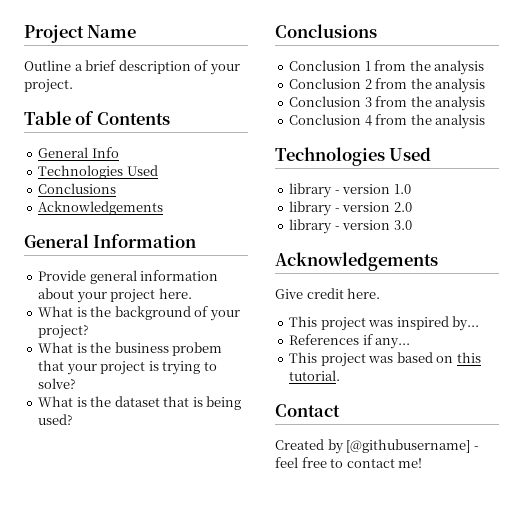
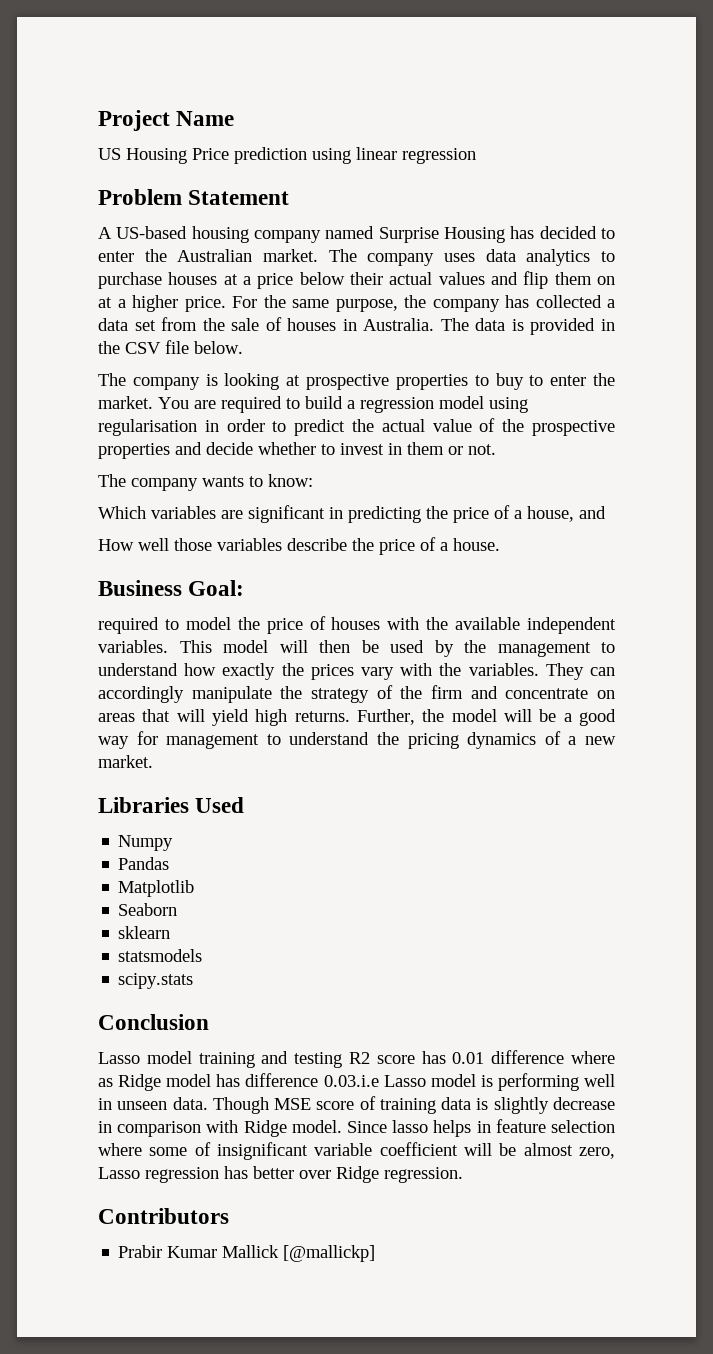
[24,60,240,75] [24,79,73,93] [24,111,170,125] [38,147,119,158] [38,165,158,179] [38,183,117,194] [38,201,164,215] [24,234,197,248] [38,270,219,284] [38,288,192,303] [38,306,240,321] [38,325,90,339] [38,342,223,356] [38,360,217,375] [38,378,77,389] [38,396,242,410] [38,414,74,425] [275,24,377,38] [289,60,485,75] [289,78,486,93] [289,96,486,111] [289,114,486,129] [275,147,432,166] [289,183,411,198] [289,201,412,216] [289,219,412,234] [275,252,438,271] [275,288,381,299] [289,316,480,331] [289,334,411,349] [289,352,481,367] [289,370,341,381] [275,404,340,417] [275,439,479,454] [275,457,423,468] Outline a brief description of your project. // Table of Contents // General Info // Technologies Used // Conclusions // Acknowledgements // General Information // Provide general information about your project here. // What is the background of your project? // What is the business probem that your project is trying to solve? // What is the dataset that is being used? // Conclusions // Conclusion 1 from the analysis // Conclusion 2 from the analysis // Conclusion 3 from the analysis // Conclusion 4 from the analysis // Technologies Used // library - version 1.0 // library - version 2.0 // library - version 3.0 // Acknowledgements // Give credit here. // This project was inspired by... // References if any... // This project was based on this tutorial. // Contact // Created by [@githubusername] - feel free to contact me! -> [98,147,476,164] [98,189,290,205] [98,226,615,243] [98,249,615,266] [98,271,615,289] [98,295,615,312] [98,317,616,335] [98,340,243,354] [98,373,615,390] [98,396,528,413] [98,418,615,436] [98,442,496,459] [98,474,313,491] [98,505,606,523] [98,537,500,555] [98,580,245,596] [98,616,616,634] [98,640,615,657] [98,663,615,680] [98,685,616,703] [98,709,616,726] [98,731,617,749] [98,755,153,768] [98,797,245,813] [118,835,174,851] [118,857,170,870] [118,880,195,897] [118,903,178,916] [118,926,171,939] [118,949,203,962] [118,973,194,989] [98,1014,209,1030] [98,1050,615,1068] [98,1073,616,1091] [98,1096,615,1114] [98,1119,615,1137] [98,1142,615,1160] [98,1166,463,1183] [98,1208,229,1224] [118,1245,376,1262] US Housing Price prediction using linear regression // Problem Statement // A US-based housing company named Surprise Housing has decided to enter the Australian market. The company uses data analytics to purchase houses at a price below their actual values and flip them on at a higher price. For the same purpose, the company has collected a data set from the sale of houses in Australia. The data is provided in the CSV file below. // The company is looking at prospective properties to buy to enter the market. You are required to build a regression model using regularisation in order to predict the actual value of the prospective properties and decide whether to invest in them or not. // The company wants to know: // Which variables are significant in predicting the price of a house, and // How well those variables describe the price of a house. // Business Goal: // required to model the price of houses with the available independent variables. This model will then be used by the management to understand how exactly the prices vary with the variables. They can accordingly manipulate the strategy of the firm and concentrate on areas that will yield high returns. Further, the model will be a good way for management to understand the pricing dynamics of a new market. // Libraries Used // Numpy // Pandas // Matplotlib // Seaborn // sklearn // statsmodels // scipy.stats // Conclusion // Lasso model training and testing R2 score has 0.01 difference where as Ridge model has difference 0.03.i.e Lasso model is performing well in unseen data. Though MSE score of training data is slightly decrease in comparison with Ridge model. Since lasso helps in feature selection where some of insignificant variable coefficient will be almost zero, Lasso regression has better over Ridge regression. // Contributors // Prabir Kumar Mallick [@mallickp]

